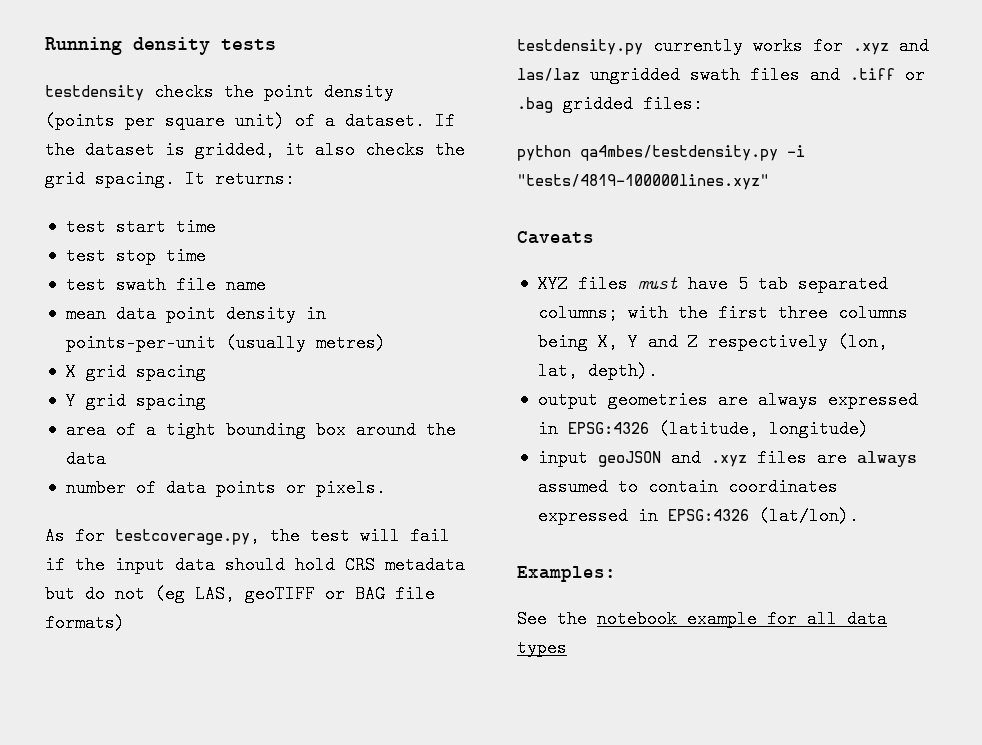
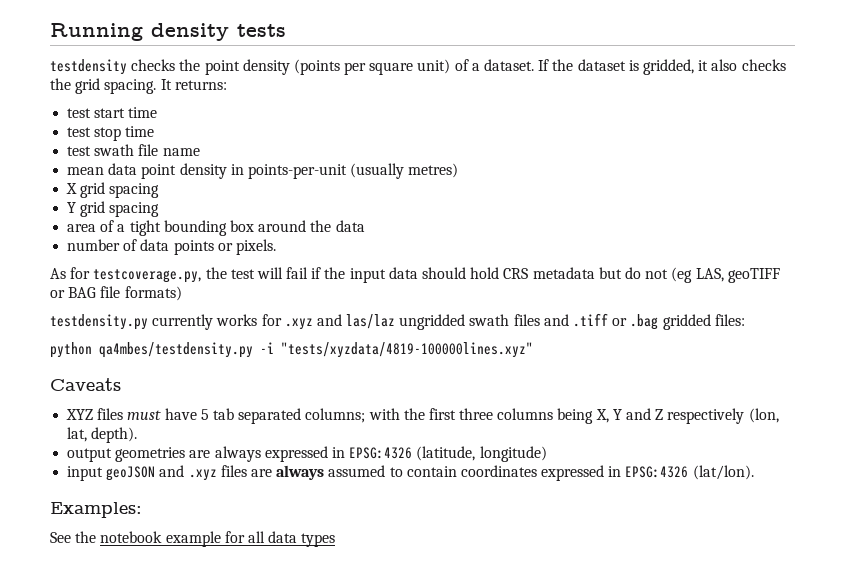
[517,174,769,190] "tests/4819-100000lines.xyz" -> [281,342,533,358] "tests/xyzdata/4819-100000lines.xyz"

